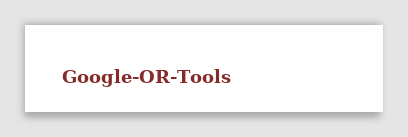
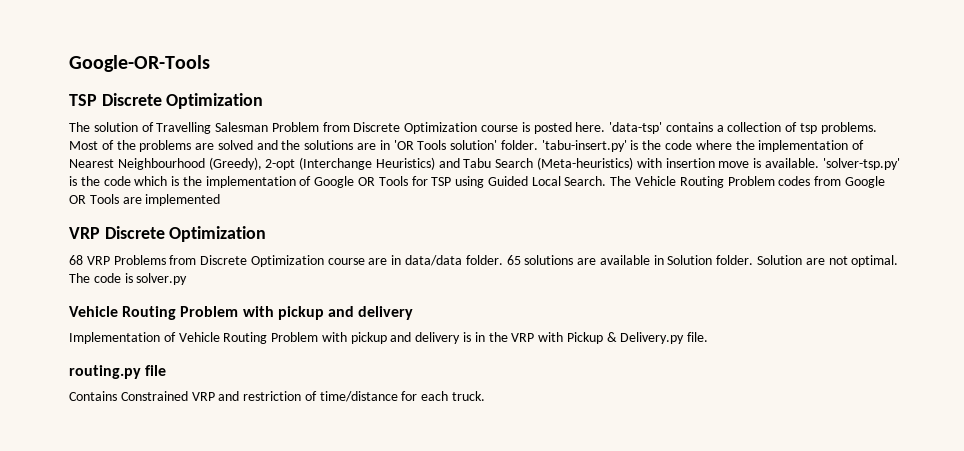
(231, 78) none -> [69,93,264,109] [69,122,877,134] [69,140,865,152] [69,157,900,170] [69,176,885,188] [69,194,221,206] [69,226,267,242] [69,255,899,267] [69,273,188,285] [69,306,414,320] [69,332,709,344] [69,365,167,379] [69,391,486,402] // TSP Discrete Optimization // The solution of Travelling Salesman Problem from Discrete Optimization course is posted here. 'data-tsp' contains a collection of tsp problems. Most of the problems are solved and the solutions are in 'OR Tools solution' folder. 'tabu-insert.py' is the code where the implementation of Nearest Neighbourhood (Greedy), 2-opt (Interchange Heuristics) and Tabu Search (Meta-heuristics) with insertion move is available. 'solver-tsp.py' is the code which is the implementation of Google OR Tools for TSP using Guided Local Search. The Vehicle Routing Problem codes from Google OR Tools are implemented // VRP Discrete Optimization // 68 VRP Problems from Discrete Optimization course are in data/data folder. 65 solutions are available in Solution folder. Solution are not optimal. The code is solver.py // Vehicle Routing Problem with pickup and delivery // Implementation of Vehicle Routing Problem with pickup and delivery is in the VRP with Pickup & Delivery.py file. // routing.py file // Contains Constrained VRP and restriction of time/distance for each truck.

